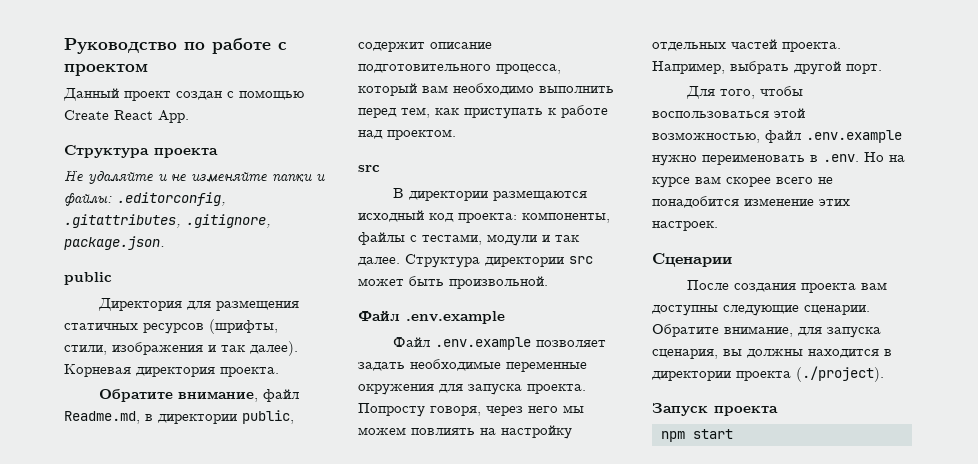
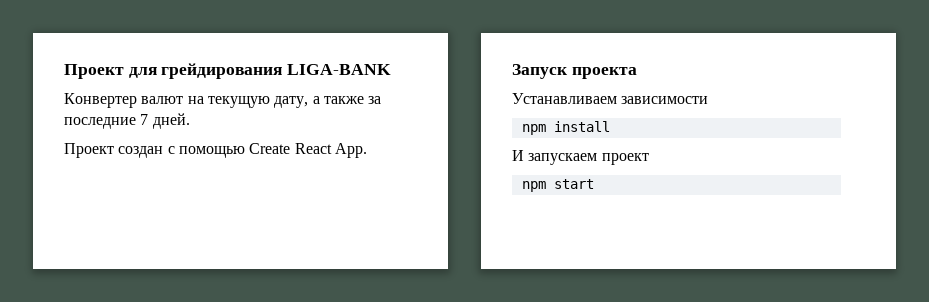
[64,38,287,54] [64,64,148,76] [63,88,171,101] Руководство по работе с проектом // Данный проект -> [64,63,392,79] [64,93,382,108] [64,113,190,129] [64,143,114,158] Проект для грейдирования LIGA-BANK // Конвертер валют на текущую дату, а также за последние 7 дней. // Проект
[64,145,218,158] [64,170,325,184] [64,192,226,206] [64,214,271,228] [64,236,165,250] [64,272,112,285] [97,298,299,311] [64,319,278,334] [64,341,298,356] [64,364,279,377] [98,389,299,402] [64,410,294,424] [358,42,492,52] [358,64,561,74] [358,83,614,96] [358,105,608,119] [358,129,456,140] [358,165,380,172] [392,188,587,201] [358,210,610,223] [358,232,580,246] [358,254,593,268] [358,276,548,289] [358,310,505,324] [392,337,606,350] [358,359,587,372] [358,384,586,395] [358,403,584,417] [358,425,572,439] [652,39,841,52] [652,61,882,75] [685,86,803,99] [652,108,805,118] [652,130,902,143] [652,152,905,166] [652,176,833,188] [652,196,850,208] [652,221,718,231] [652,253,732,267] [686,280,887,293] [652,305,870,316] [652,324,881,338] [652,349,892,359] [652,366,884,382] [652,403,778,416] Структура проекта // Не удаляйте и не изменяйте папки и файлы: .editorconfig, .gitattributes, .gitignore, package.json. // public // Директория для размещения статичных ресурсов (шрифты, стили, изображения и так далее). Корневая директория проекта. // Обратите внимание, файл Readme.md, в директории public, содержит описание подготовительного процесса, который вам необходимо выполнить перед тем, как приступать к работе над проектом. // src // В директории размещаются исходный код проекта: компоненты, файлы с тестами, модули и так далее. Структура директории src может быть произвольной. // Файл .env.example // Файл .env.example позволяет задать необходимые переменные окружения для запуска проекта. Попросту говоря, через него мы можем повлиять на настройку отдельных частей проекта. Например, выбрать другой порт. // Для того, чтобы воспользоваться этой возможностью, файл .env.example нужно переименовать в .env. Но на курсе вам скорее всего не понадобится изменение этих настроек. // Сценарии // После создания проекта вам доступны следующие сценарии. Обратите внимание, для запуска сценария, вы должны находится в директории проекта (./project). // Запуск проекта -> [512,64,637,79] [512,93,709,104] [521,121,610,135] [512,150,649,165] Запуск проекта // Устанавливаем зависимости // npm install // И запускаем проект

